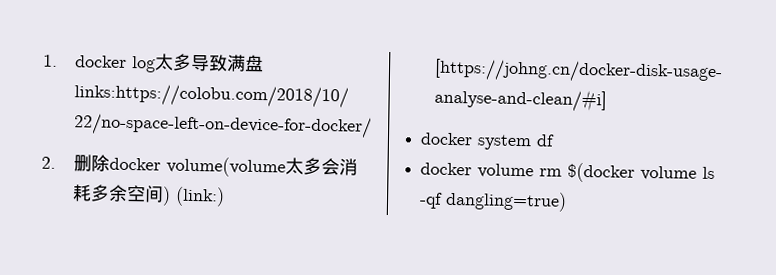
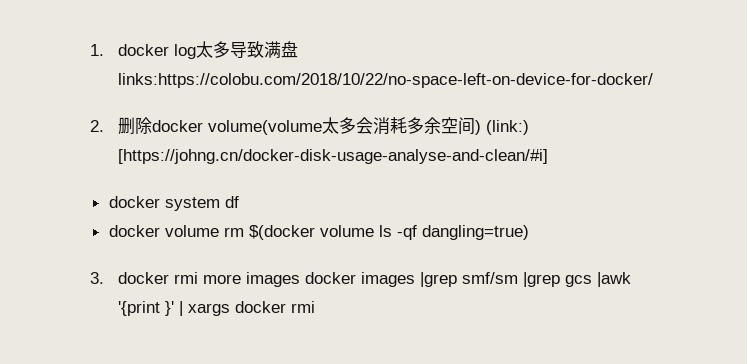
(568, 201) none -> [90,272,632,287] [118,301,316,316] // 3. docker rmi more images docker images |grep smf/sm |grep gcs |awk '{print }' | xargs docker rmi

